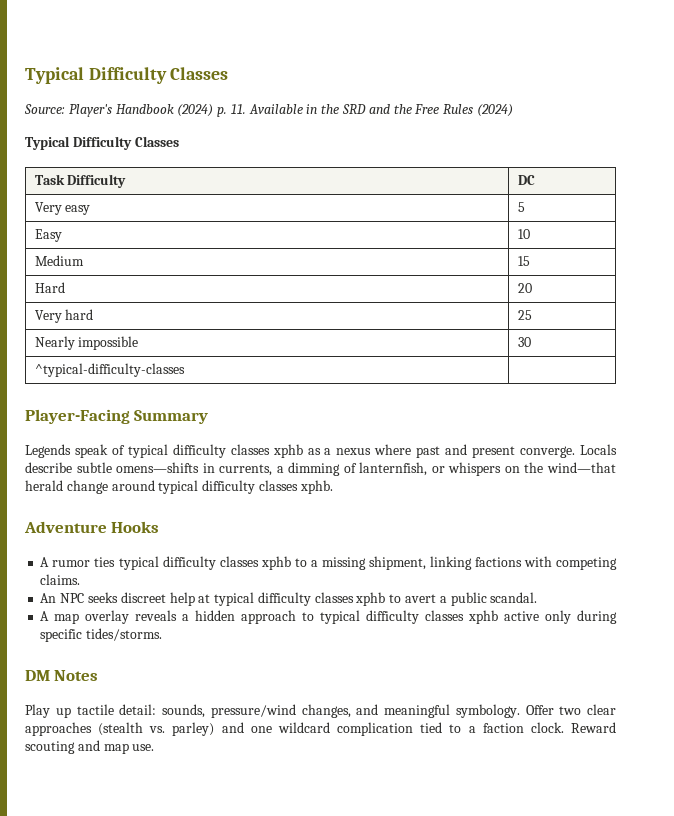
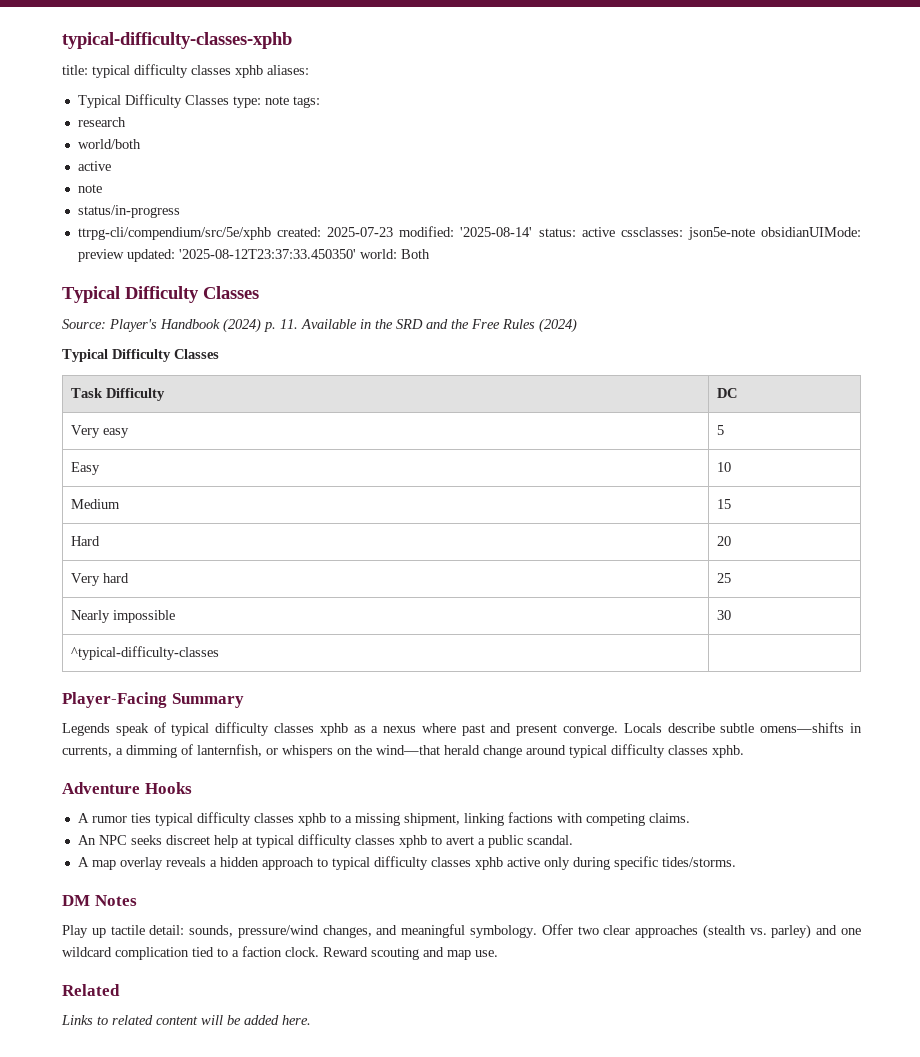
(25, 75) none -> [62,32,292,49] [62,64,309,78] [77,94,320,108] [77,117,126,127] [77,139,141,149] [77,161,111,171] [77,184,102,193] [77,205,180,218] [77,226,861,240] [77,249,430,262] typical-difficulty-classes-xphb // title: typical difficulty classes xphb aliases: // Typical Difficulty Classes type: note tags: // research // world/both // active // note // status/in-progress // ttrpg-cli/compendium/src/5e/xphb created: 2025-07-23 modified: '2025-08-14' status: active cssclasses: json5e-note obsidianUIMode: preview updated: '2025-08-12T23:37:33.450350' world: Both //
(155, 747) none -> [62,984,120,996] [61,1015,311,1025] // Related // Links to related content will be added here.

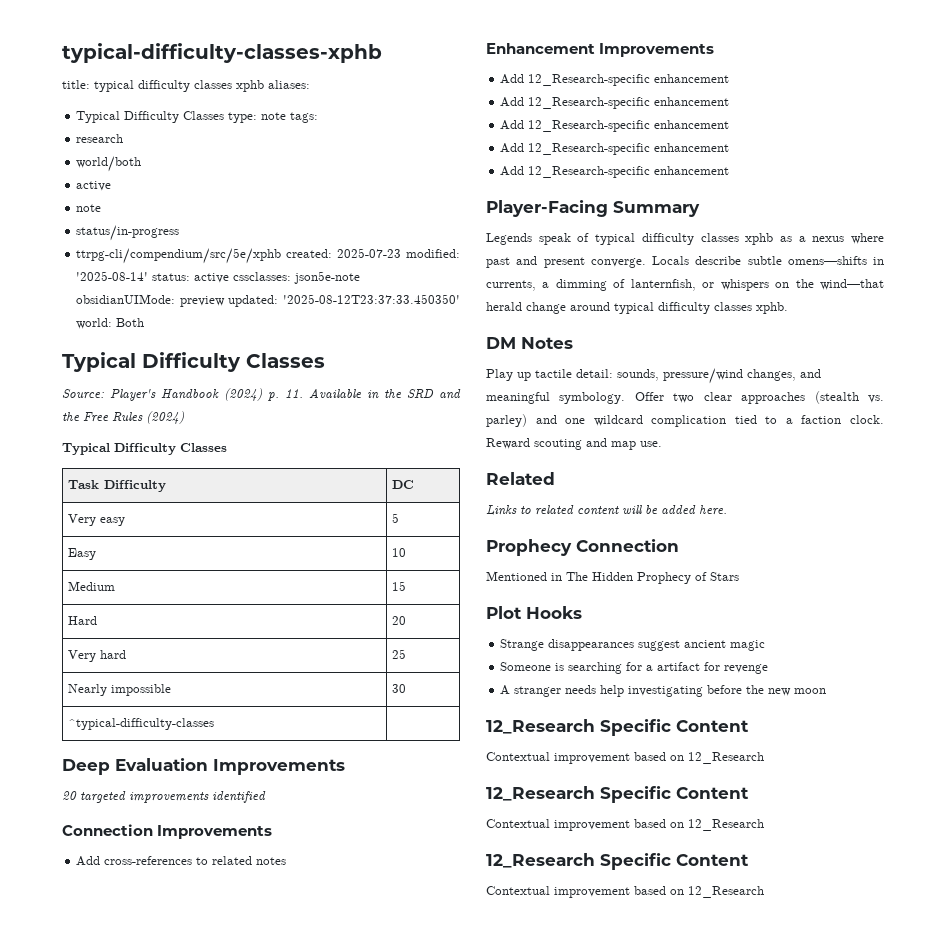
(220, 653) none -> [62,758,345,775] [62,791,266,803] [62,824,273,839] [76,856,287,866] [486,43,715,57] [500,74,730,86] [500,97,730,109] [500,120,730,132] [500,143,730,155] [500,166,730,178] // Deep Evaluation Improvements // 20 targeted improvements identified // Connection Improvements // Add cross-references to related notes // Enhancement Improvements // Add 12_Research-specific enhancement // Add 12_Research-specific enhancement // Add 12_Research-specific enhancement // Add 12_Research-specific enhancement // Add 12_Research-specific enhancement
[62,782,192,794] [77,812,690,826] [77,834,573,848] [77,856,736,870] // Adventure Hooks // A rumor ties typical difficulty classes xphb to a missing shipment, linking factions with competing claims. // An NPC seeks discreet help at typical difficulty classes xphb to avert a public scandal. // A map overlay reveals a hidden approach to typical difficulty classes xphb active only during specific tides/storms. -> (788, 308) none
(311, 1020) none -> [486,539,679,556] [486,571,739,584] [486,606,582,619] [500,639,766,651] [500,662,769,674] [500,685,827,697] [486,719,749,736] [486,752,764,764] [486,786,749,803] [486,819,764,831] [486,853,749,870] [486,886,764,898] // Prophecy Connection // Mentioned in The Hidden Prophecy of Stars // Plot Hooks // Strange disappearances suggest ancient magic // Someone is searching for a artifact for revenge // A stranger needs help investigating before the new moon // 12_Research Specific Content // Contextual improvement based on 12_Research // 12_Research Specific Content // Contextual improvement based on 12_Research // 12_Research Specific Content // Contextual improvement based on 12_Research

